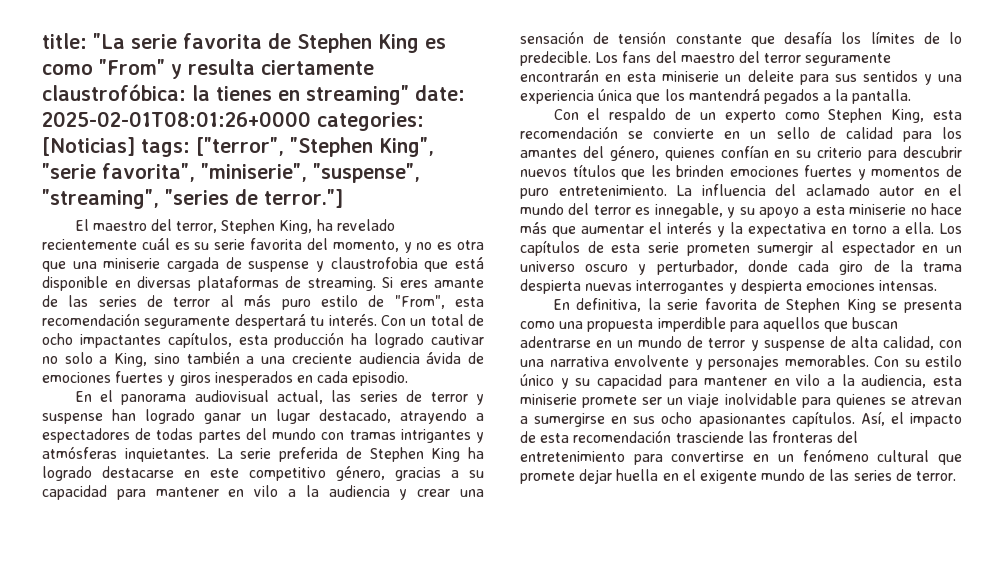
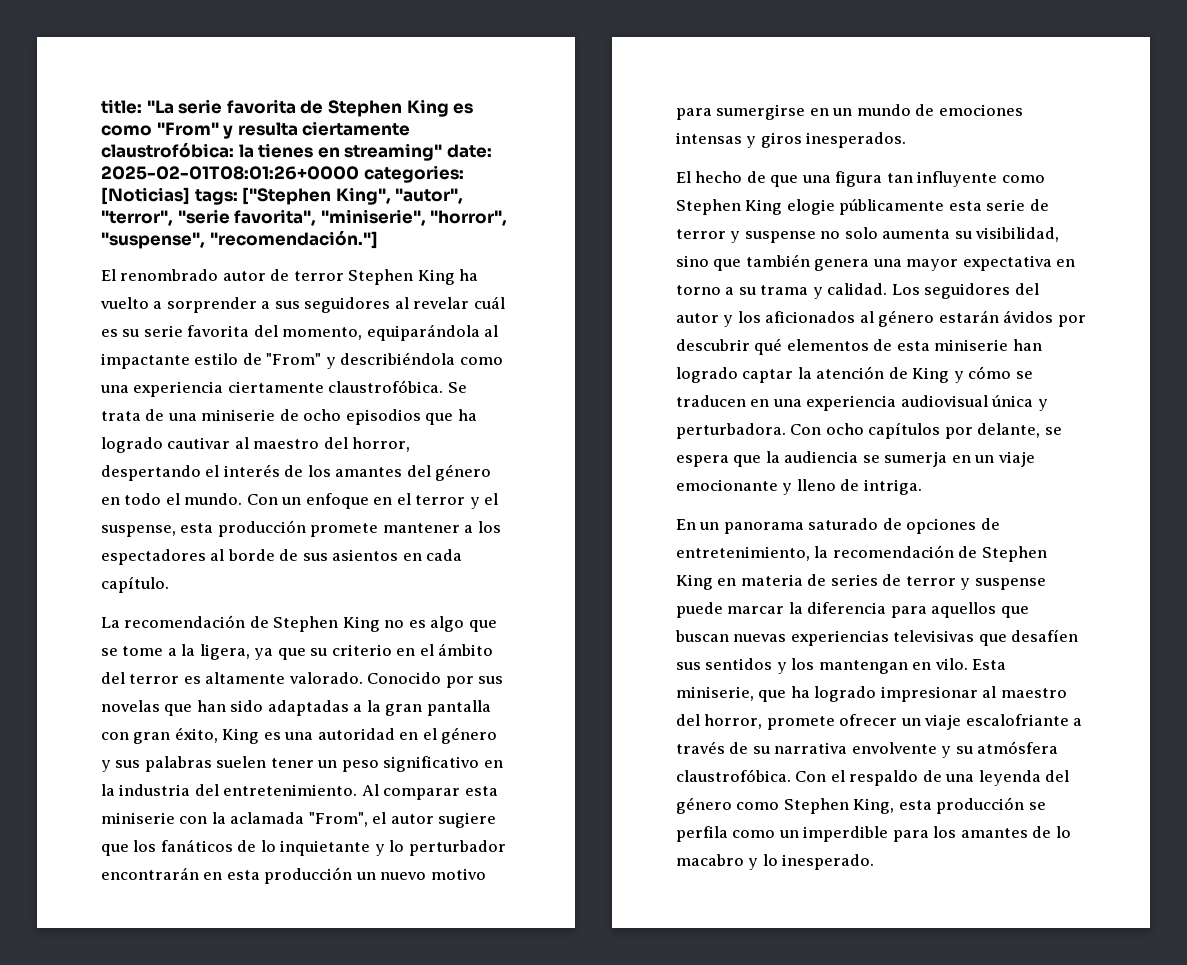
[196,137,434,157] [42,163,420,183] [42,189,343,209] [75,219,395,234] [42,239,137,250] ["terror", "Stephen King", "serie favorita", "miniserie", "suspense", "streaming", "series de terror."] // El maestro del terror, Stephen King, ha revelado recientemente -> [242,187,464,205] [101,209,508,226] [101,231,378,249] [101,269,479,285] [100,297,470,313] ["Stephen King", "autor", "terror", "serie favorita", "miniserie", "horror", "suspense", "recomendación."] // El renombrado autor de terror Stephen King ha vuelto a sorprender a sus seguidores al revelar
[403,240,484,253] [42,257,485,272] [42,276,484,291] [42,295,485,310] [42,313,484,329] [42,332,484,348] [42,352,484,367] [42,371,409,386] [75,390,352,405] y no es otra que una miniserie cargada de suspense y claustrofobia que está disponible en diversas plataformas de streaming. Si eres amante de las series de terror al más puro estilo de "From", esta recomendación seguramente despertará tu interés. Con un total de ocho impactantes capítulos, esta producción ha logrado cautivar no solo a King, sino también a una creciente audiencia ávida de emociones fuertes y giros inesperados en cada episodio. // En el panorama audiovisual actual, las -> [366,324,499,341] [101,352,503,369] [100,380,467,397] [101,409,477,425] [101,437,411,453] [101,464,492,481] [101,493,499,509] [101,520,501,537] [101,549,463,565] [101,576,169,593] [101,615,497,632] [101,643,494,660] [101,672,504,688] [101,700,491,716] [101,727,498,744] [101,756,503,772] [101,784,498,800] [101,812,497,828] [101,839,506,856] [101,867,486,884] [676,104,1023,120] [676,132,907,148] [676,171,1045,187] [676,199,1049,215] [676,227,1060,243] [676,254,1076,271] [676,283,1039,299] [676,310,1086,327] [676,338,1042,355] [676,366,1033,383] [676,395,1048,411] [676,422,1062,439] [676,451,1035,467] [676,479,922,495] [676,518,1000,534] [676,545,1047,562] [676,574,827,590] equiparándola al impactante estilo de "From" y describiéndola como una experiencia ciertamente claustrofóbica. Se trata de una miniserie de ocho episodios que ha logrado cautivar al maestro del horror, despertando el interés de los amantes del género en todo el mundo. Con un enfoque en el terror y el suspense, esta producción promete mantener a los espectadores al borde de sus asientos en cada capítulo. // La recomendación de Stephen King no es algo que se tome a la ligera, ya que su criterio en el ámbito del terror es altamente valorado. Conocido por sus novelas que han sido adaptadas a la gran pantalla con gran éxito, King es una autoridad en el género y sus palabras suelen tener un peso significativo en la industria del entretenimiento. Al comparar esta miniserie con la aclamada "From", el autor sugiere que los fanáticos de lo inquietante y lo perturbador encontrarán en esta producción un nuevo motivo para sumergirse en un mundo de emociones intensas y giros inesperados. // El hecho de que una figura tan influyente como Stephen King elogie públicamente esta serie de terror y suspense no solo aumenta su visibilidad, sino que también genera una mayor expectativa en torno a su trama y calidad. Los seguidores del autor y los aficionados al género estarán ávidos por descubrir qué elementos de esta miniserie han logrado captar la atención de King y cómo se traducen en una experiencia audiovisual única y perturbadora. Con ocho capítulos por delante, se espera que la audiencia se sumerja en un viaje emocionante y lleno de intriga. // En un panorama saturado de opciones de entretenimiento, la recomendación de Stephen King en materia de
[112,409,484,424] [42,428,484,443] [42,446,484,462] [42,466,484,481] [42,485,485,500] [520,31,962,47] [520,51,892,66] [520,70,963,85] [520,89,912,104] [553,108,962,123] [520,126,962,142] [520,145,963,161] [520,164,962,180] [520,184,962,199] [520,203,962,218] [520,222,962,237] [520,240,962,256] [520,260,962,275] [520,279,938,294] [553,298,963,313] [520,317,899,332] [520,336,962,351] [520,355,962,370] [520,374,962,389] [520,393,962,408] [520,411,962,427] [520,430,859,443] [520,449,962,465] [520,469,957,484] han logrado ganar un lugar destacado, atrayendo a espectadores de todas partes del mundo con tramas intrigantes y atmósferas inquietantes. La serie preferida de Stephen King ha logrado destacarse en este competitivo género, gracias a su capacidad para mantener en vilo a la audiencia y crear una sensación de tensión constante que desafía los límites de lo predecible. Los fans del maestro del terror seguramente encontrarán en esta miniserie un deleite para sus sentidos y una experiencia única que los mantendrá pegados a la pantalla. // Con el respaldo de un experto como Stephen King, esta recomendación se convierte en un sello de calidad para los amantes del género, quienes confían en su criterio para descubrir nuevos títulos que les brinden emociones fuertes y momentos de puro entretenimiento. La influencia del aclamado autor en el mundo del terror es innegable, y su apoyo a esta miniserie no hace más que aumentar el interés y la expectativa en torno a ella. Los capítulos de esta serie prometen sumergir al espectador en un universo oscuro y perturbador, donde cada giro de la trama despierta nuevas interrogantes y despierta emociones intensas. // En definitiva, la serie favorita de Stephen King se presenta como una propuesta imperdible para aquellos que buscan adentrarse en un mundo de terror y suspense de alta calidad, con una narrativa envolvente y personajes memorables. Con su estilo único y su capacidad para mantener en vilo a la audiencia, esta miniserie promete ser un viaje inolvidable para quienes se atrevan a sumergirse en sus ocho apasionantes capítulos. Así, el impacto de esta recomendación trasciende las fronteras del entretenimiento para convertirse en un fenómeno cultural que promete dejar huella en el exigente mundo de las series de terror. -> [676,602,1029,618] [675,629,1079,646] [676,658,1007,674] [676,686,1067,702] [676,714,1083,730] [676,741,1059,758] [676,769,1070,786] [676,797,1046,814] [676,826,1071,842] [676,854,875,870] puede marcar la diferencia para aquellos que buscan nuevas experiencias televisivas que desafíen sus sentidos y los mantengan en vilo. Esta miniserie, que ha logrado impresionar al maestro del horror, promete ofrecer un viaje escalofriante a través de su narrativa envolvente y su atmósfera claustrofóbica. Con el respaldo de una leyenda del género como Stephen King, esta producción se perfila como un imperdible para los amantes de lo macabro y lo inesperado.

